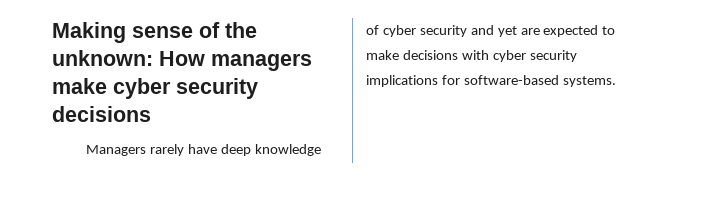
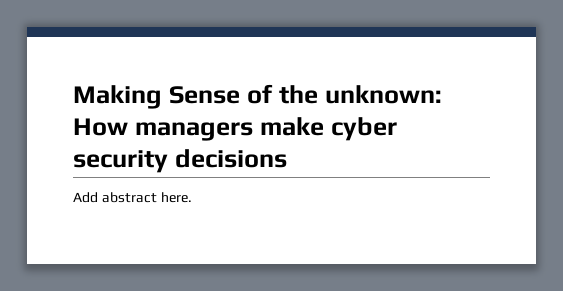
[132,26,193,38] sense -> [168,86,240,104] Sense
[86,144,322,156] [366,25,616,37] [366,50,577,62] [366,75,616,87] Managers rarely have deep knowledge of cyber security and yet are expected to make decisions with cyber security implications for software-based systems. -> [73,192,192,203] Add abstract here.

